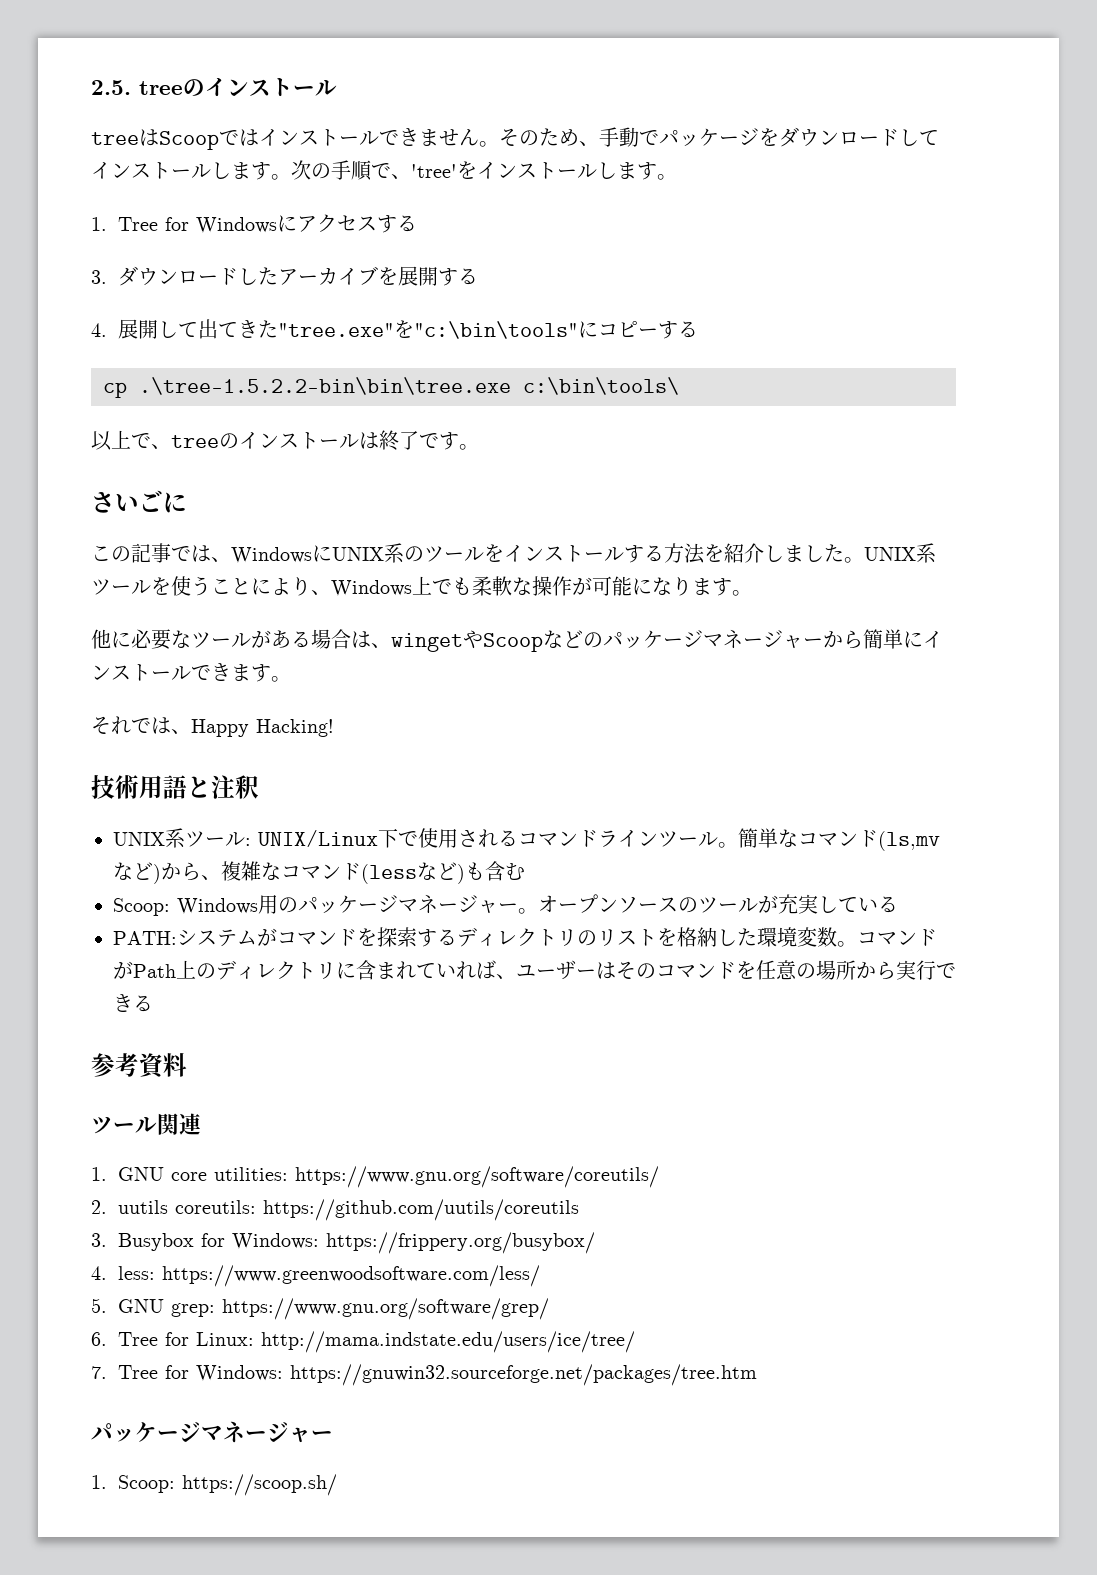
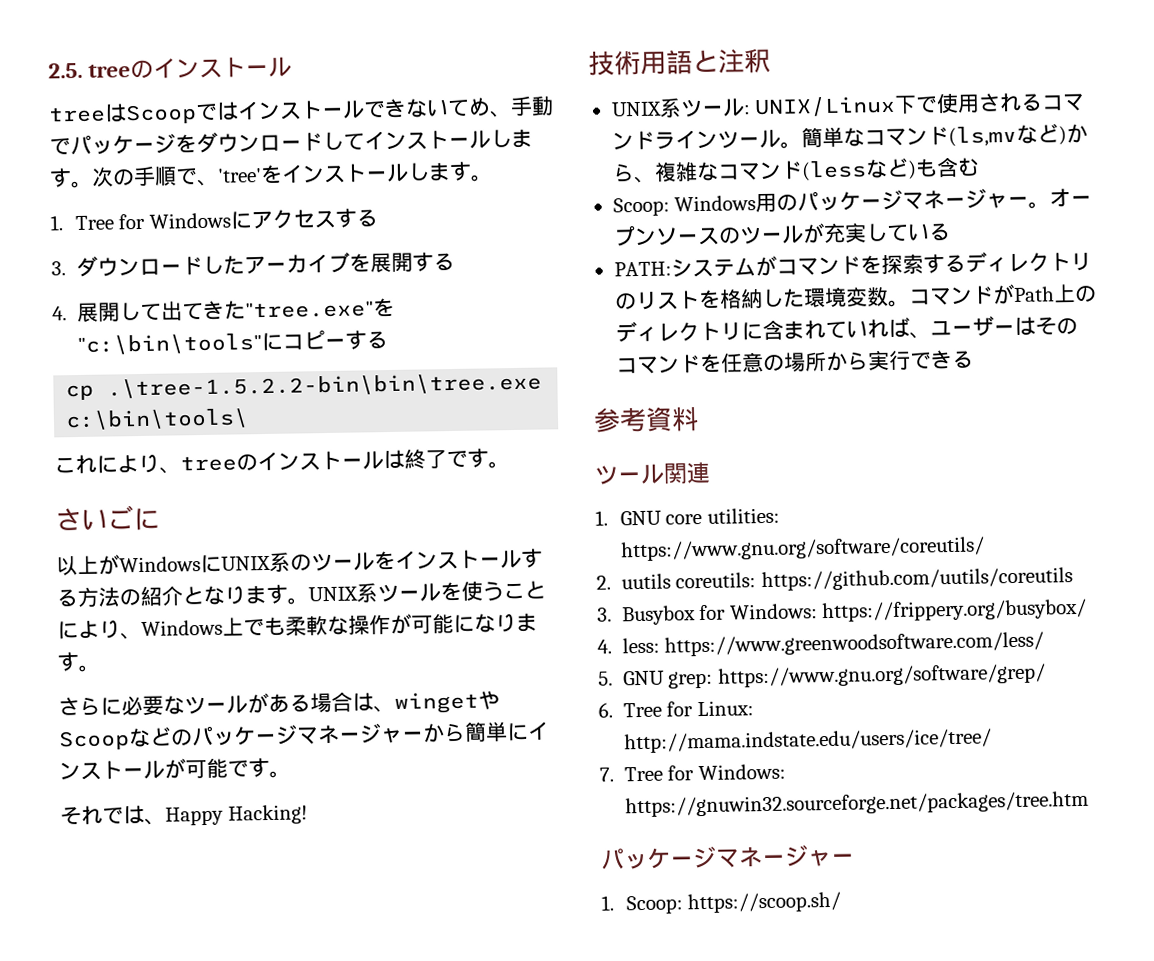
[419,128,559,147] ません。そのた -> [405,98,470,118] ないて
[91,430,151,451] 以上で -> [54,454,160,475] これにより
[91,543,231,563] この記事では、 -> [56,554,120,576] 以上が
[704,543,844,563] を紹介しました -> [119,584,288,607] の紹介となります
[91,629,111,649] 他 -> [58,697,101,716] さら
[191,663,251,681] できま -> [164,757,249,779] が可能で

